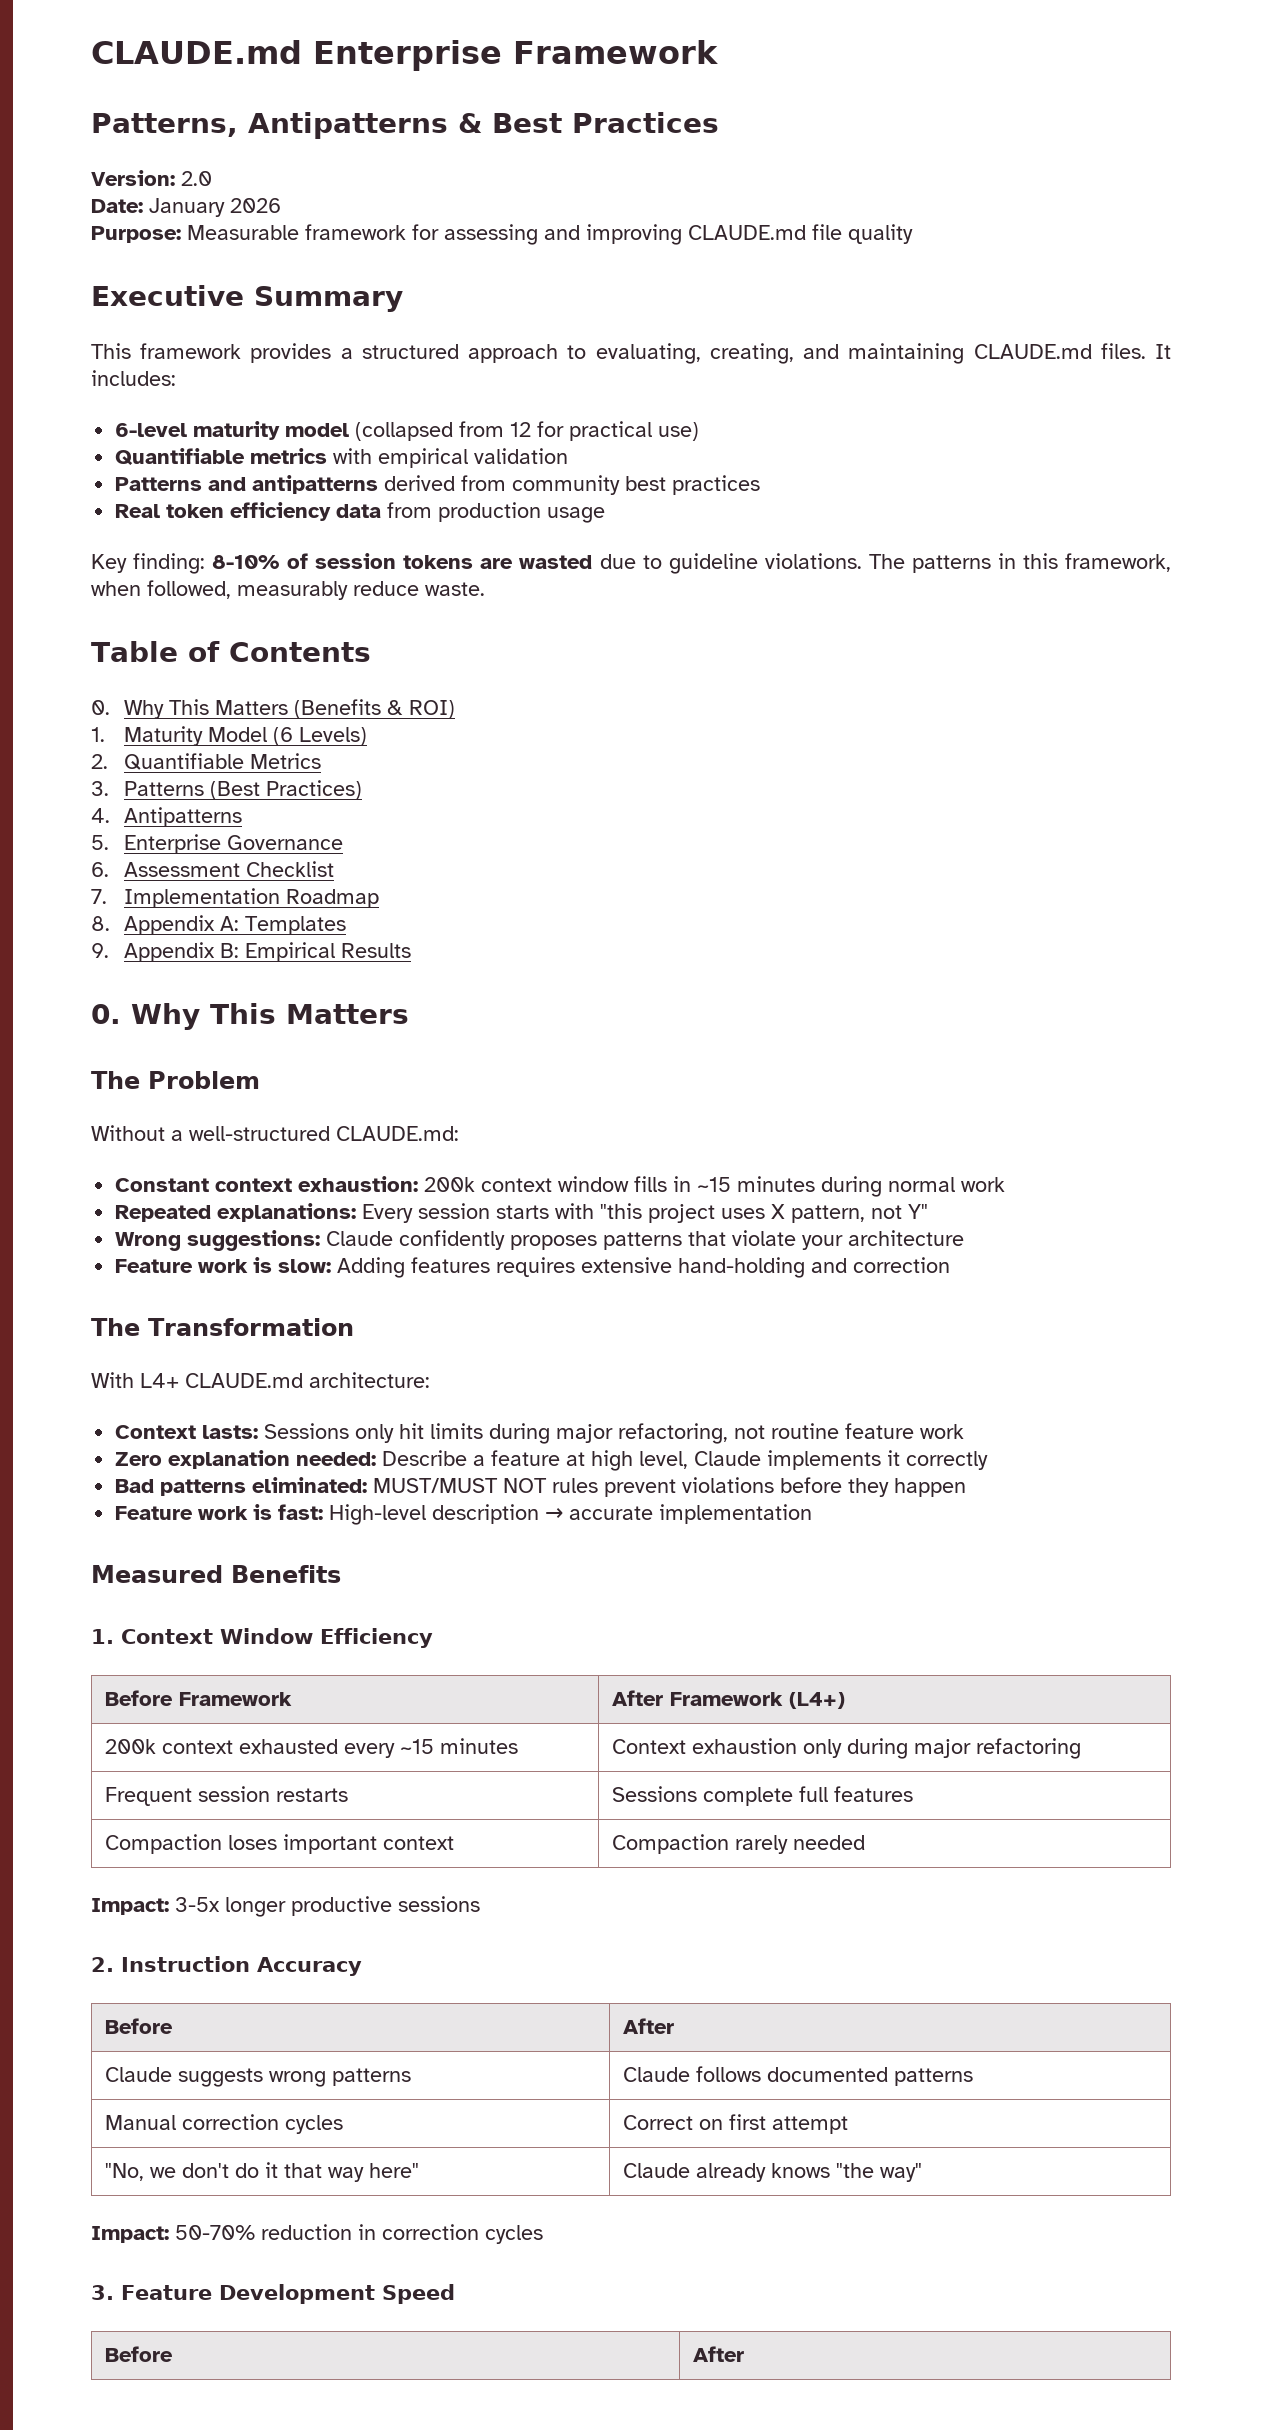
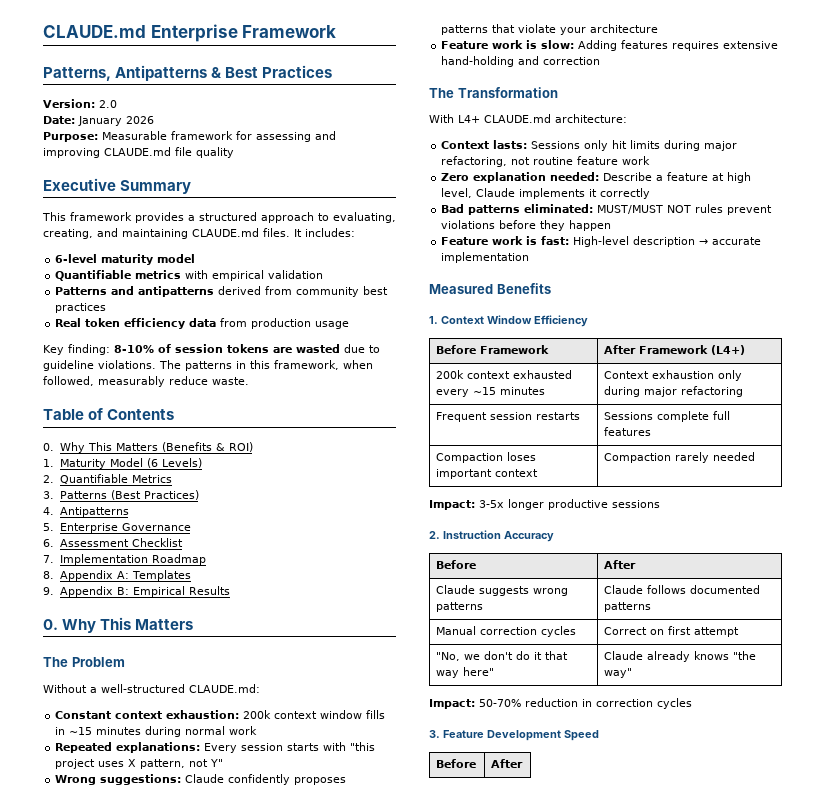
[355,421,700,441] (collapsed from 12 for practical use) -> (196, 258) none

